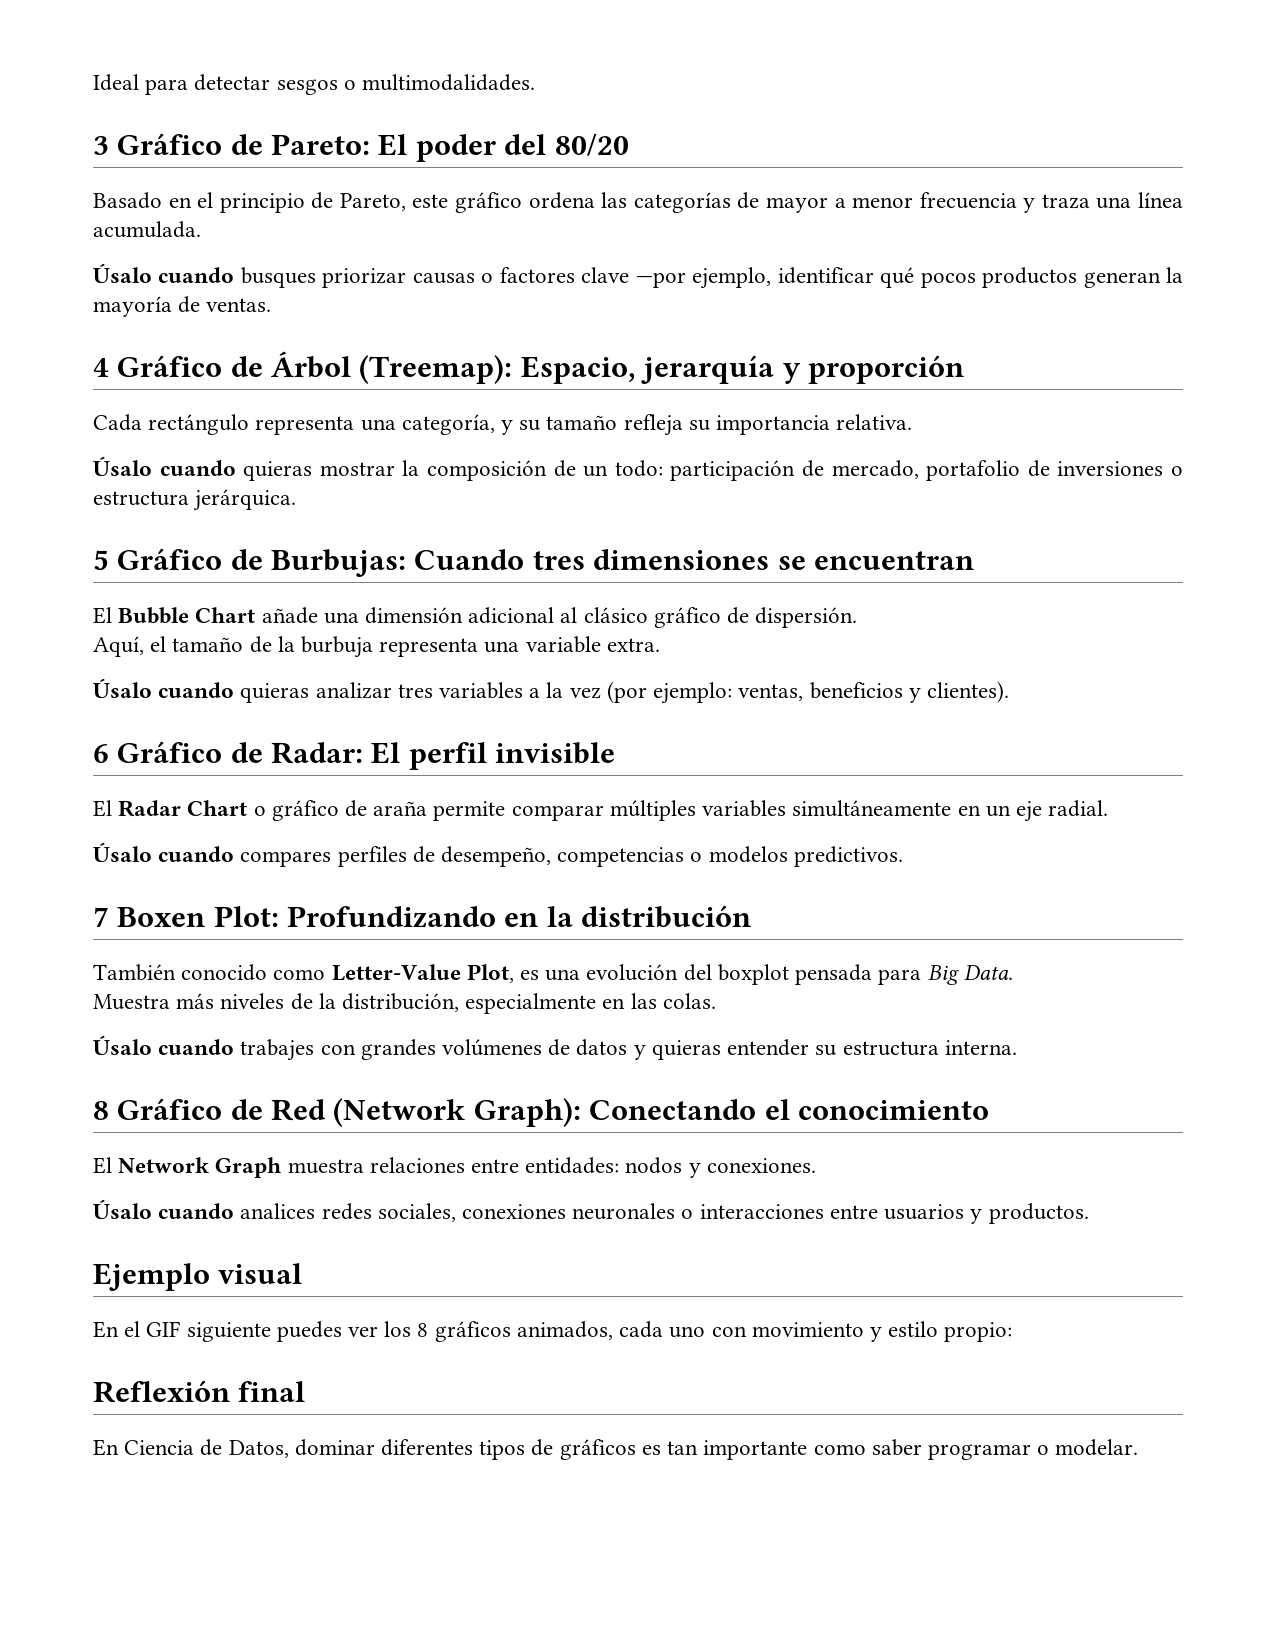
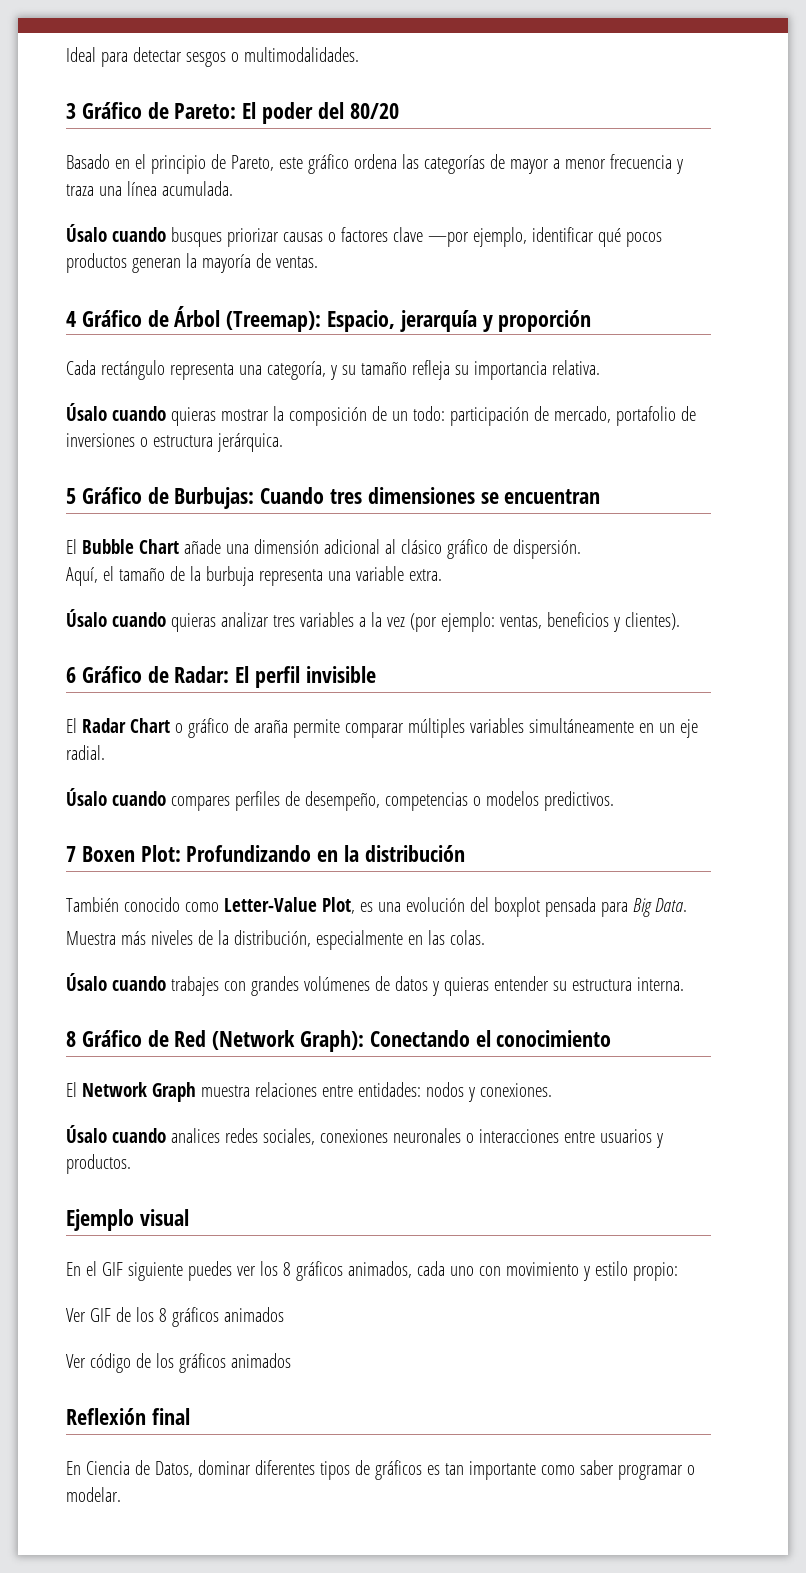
(1013, 1332) none -> [66,1307,284,1327] [66,1353,291,1373] // Ver GIF de los 8 gráficos animados // Ver código de los gráficos animados

